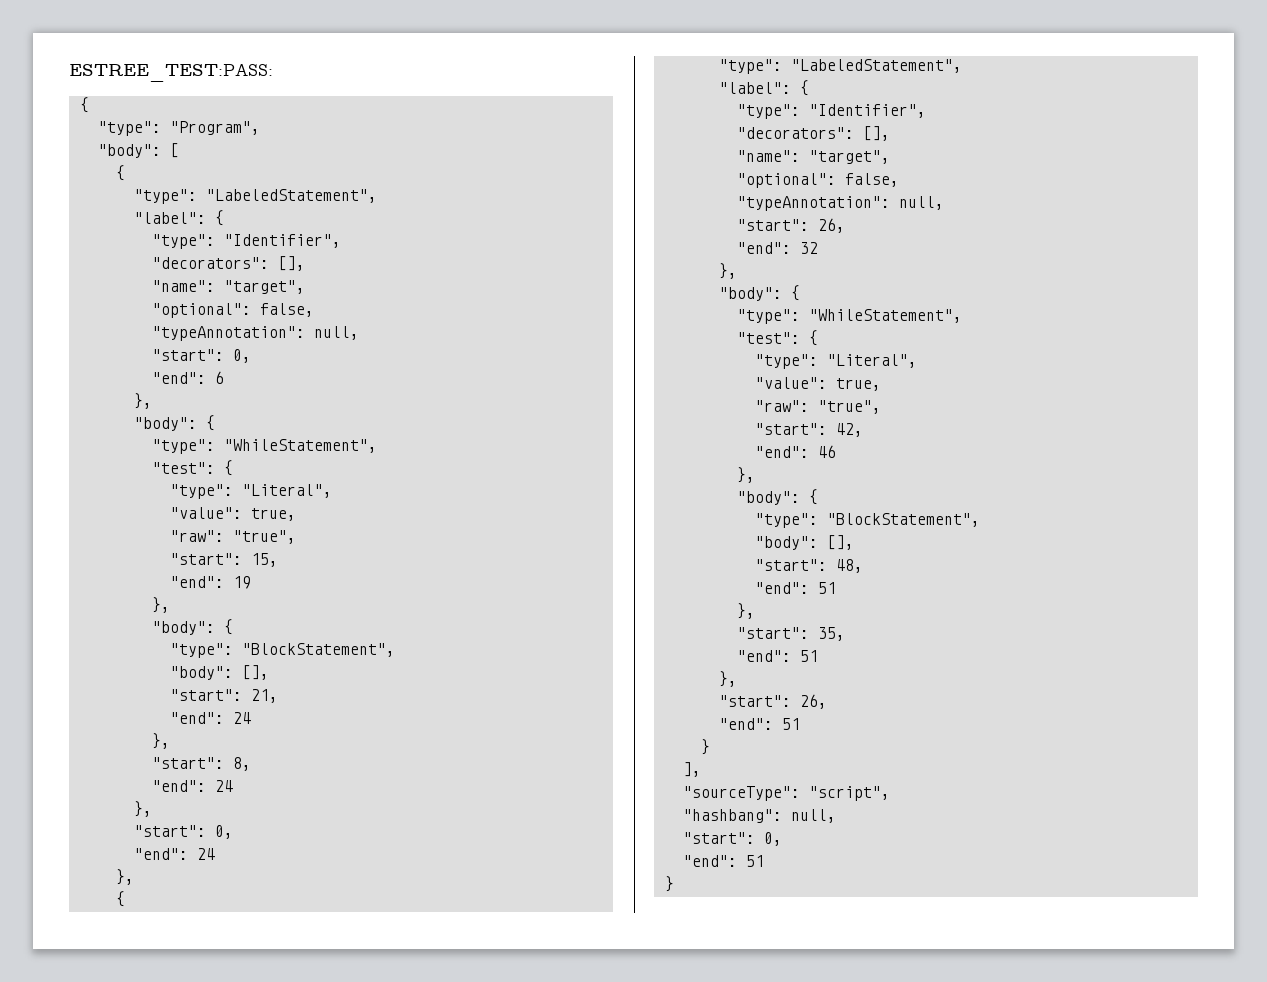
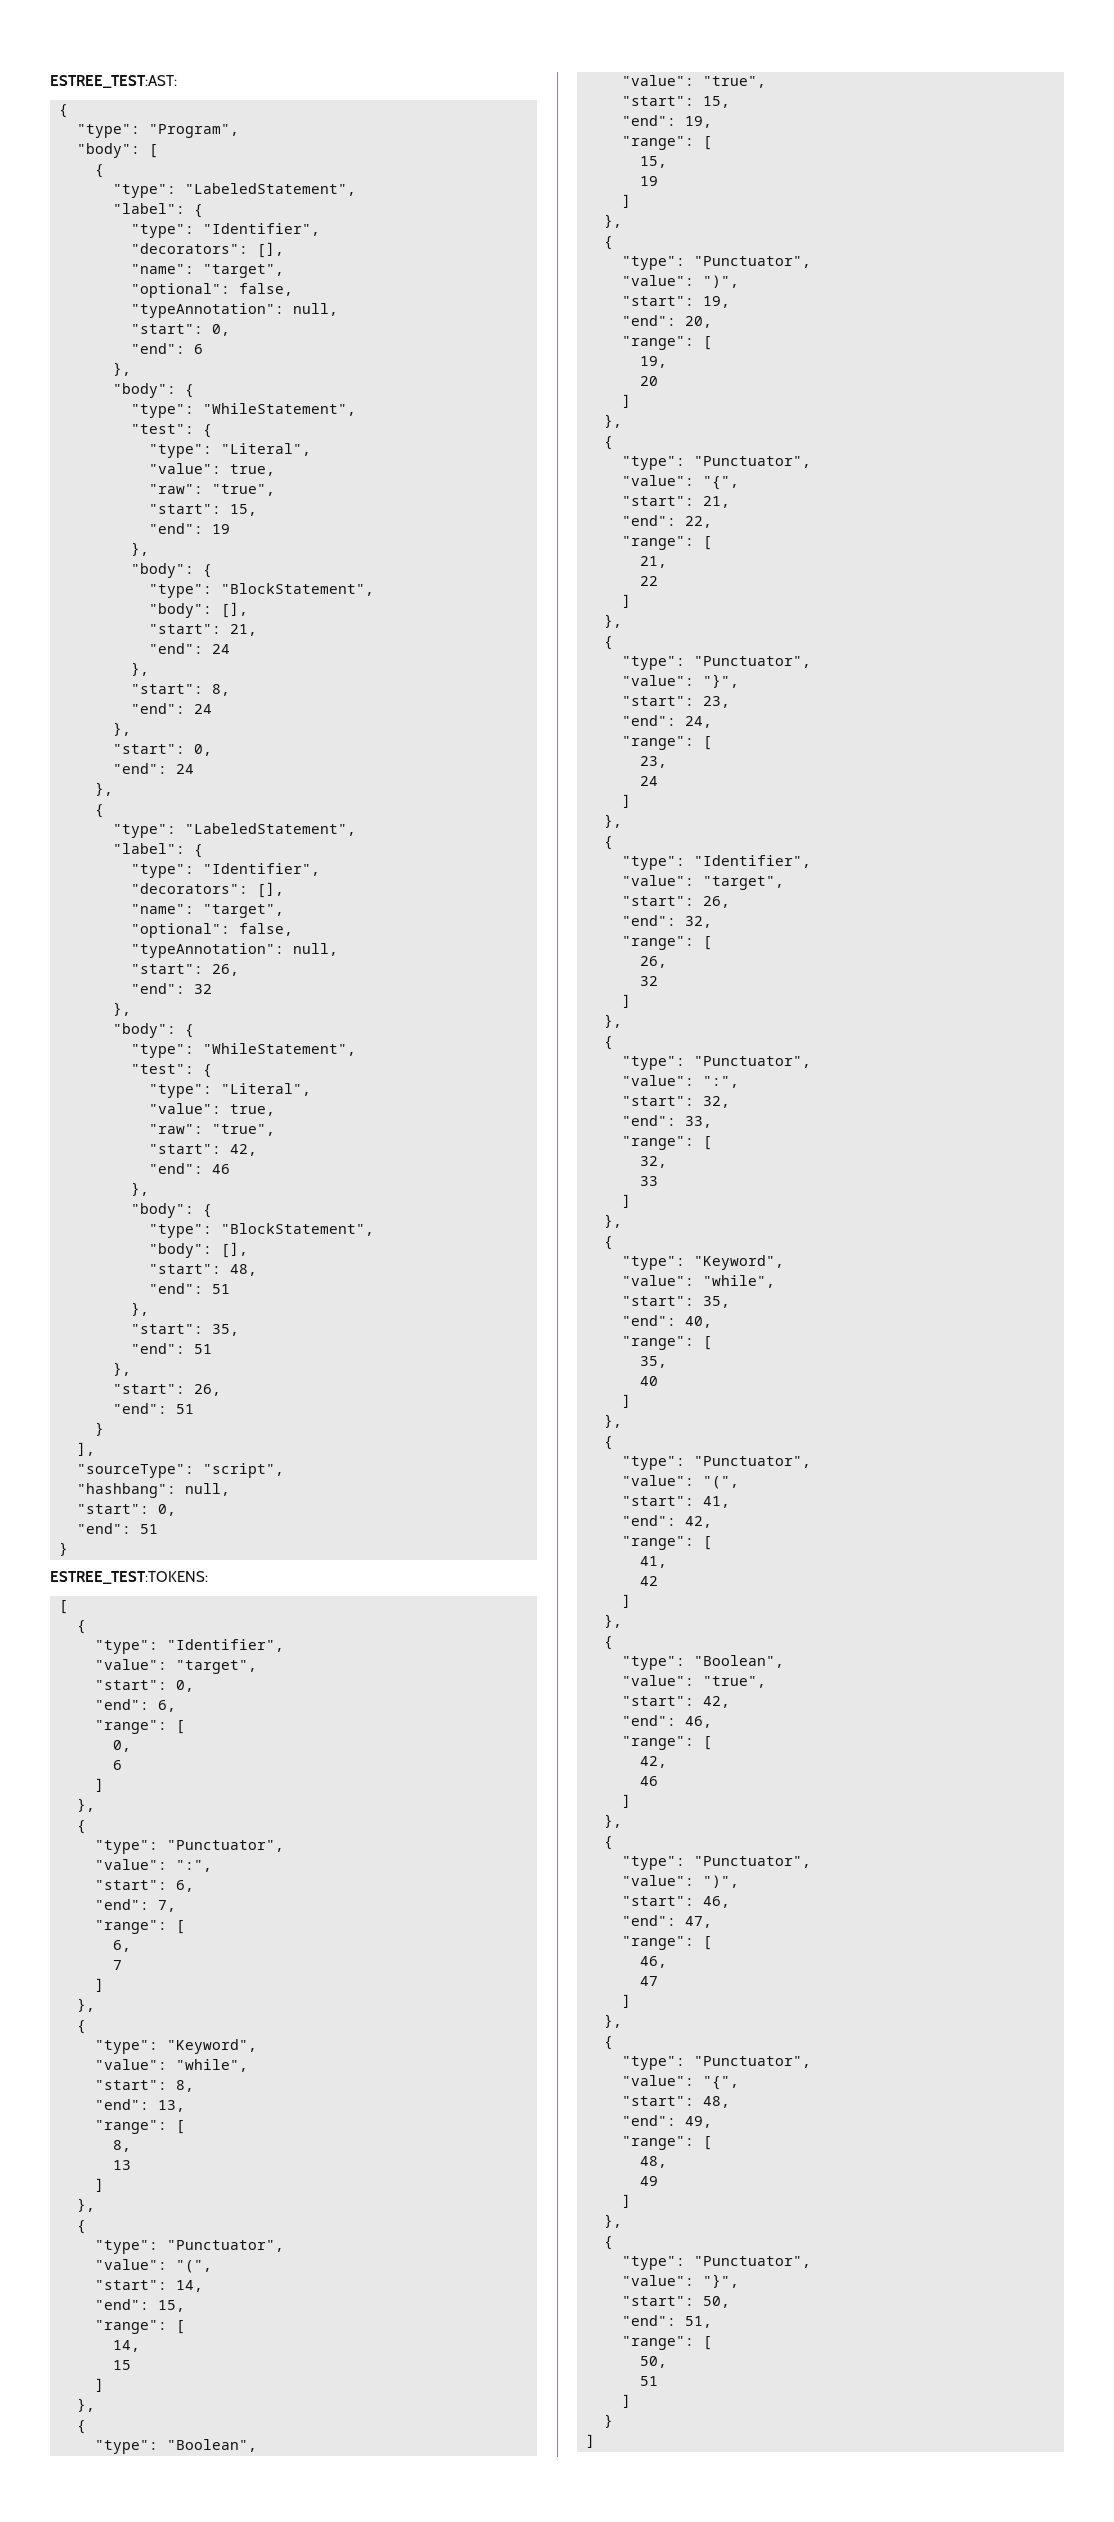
[69,63,273,82] ESTREE_TEST:PASS: -> [50,75,177,88] ESTREE_TEST:AST:
(674, 884) none -> [50,1571,208,1584] [59,1600,68,1614] [77,1620,86,1634] [95,1639,284,1654] [95,1659,257,1674] [95,1680,194,1692] [95,1699,176,1712] [95,1720,185,1734] [113,1740,131,1752] [113,1760,122,1770] [95,1778,104,1792] [77,1798,95,1812] [77,1820,86,1834] [95,1840,284,1854] [95,1859,212,1872] [95,1880,194,1892] [95,1899,176,1912] [95,1920,185,1934] [113,1940,131,1952] [113,1960,122,1970] [95,1978,104,1992] [77,1998,95,2012] [77,2020,86,2034] [95,2039,257,2054] [95,2059,248,2072] [95,2080,194,2092] [95,2099,185,2112] [95,2120,185,2134] [113,2140,131,2152] [113,2160,131,2170] [95,2178,104,2192] [77,2198,95,2212] [77,2220,86,2234] [95,2240,284,2254] [95,2259,212,2273] [95,2280,203,2292] [95,2299,185,2312] [95,2320,185,2334] [113,2340,140,2352] [113,2360,131,2370] [95,2378,104,2392] [77,2398,95,2412] [77,2420,86,2434] [95,2439,257,2454] [622,75,766,88] [622,96,730,108] [622,115,712,128] [622,136,712,150] [640,156,667,168] [640,176,658,186] [622,194,631,208] [604,214,622,228] [604,236,613,250] [622,256,811,270] [622,275,739,288] [622,296,730,308] [622,315,712,328] [622,336,712,350] [640,356,667,368] [640,376,658,386] [622,394,631,408] [604,414,622,428] [604,436,613,450] [622,456,811,470] [622,475,739,490] [622,496,730,508] [622,515,712,528] [622,536,712,550] [640,556,667,568] [640,576,658,586] [622,594,631,608] [604,614,622,628] [604,636,613,650] [622,656,811,670] [622,674,739,688] [622,696,730,708] [622,715,712,728] [622,736,712,750] [640,756,667,768] [640,776,658,786] [622,794,631,808] [604,814,622,828] [604,836,613,850] [622,855,811,870] [622,875,784,890] [622,896,730,908] [622,915,712,928] [622,936,712,950] [640,956,667,968] [640,976,658,986] [622,994,631,1008] [604,1014,622,1028] [604,1036,613,1050] [622,1056,811,1070] [622,1075,739,1088] [622,1096,730,1108] [622,1115,712,1128] [622,1136,712,1150] [640,1156,667,1168] [640,1176,658,1186] [622,1194,631,1208] [604,1214,622,1228] [604,1236,613,1250] [622,1255,784,1270] [622,1275,775,1288] [622,1296,730,1308] [622,1315,712,1328] [622,1336,712,1350] [640,1356,667,1368] [640,1376,658,1386] [622,1394,631,1408] [604,1414,622,1428] [604,1436,613,1450] [622,1456,811,1470] [622,1475,739,1489] [622,1496,730,1508] [622,1515,712,1528] [622,1536,712,1550] [640,1556,667,1568] [640,1576,658,1586] [622,1594,631,1608] [604,1614,622,1628] [604,1636,613,1650] [622,1655,784,1670] [622,1675,766,1688] [622,1696,730,1708] [622,1715,712,1728] [622,1736,712,1750] [640,1756,667,1768] [640,1776,658,1786] [622,1794,631,1808] [604,1814,622,1828] [604,1836,613,1850] [622,1856,811,1870] [622,1875,739,1888] [622,1896,730,1908] [622,1915,712,1928] [622,1936,712,1950] [640,1956,667,1968] [640,1976,658,1986] [622,1994,631,2008] [604,2014,622,2028] [604,2036,613,2050] [622,2056,811,2070] [622,2075,739,2090] [622,2096,730,2108] [622,2115,712,2128] [622,2136,712,2150] [640,2156,667,2168] [640,2176,658,2186] [622,2194,631,2208] [604,2214,622,2228] [604,2236,613,2250] [622,2256,811,2270] [622,2274,739,2288] [622,2296,730,2308] [622,2315,712,2328] [622,2336,712,2350] [640,2356,667,2368] [640,2376,658,2386] [622,2394,631,2408] [604,2414,613,2428] [586,2434,595,2448] // ESTREE_TEST:TOKENS: // [ // { // "type": "Identifier", // "value": "target", // "start": 0, // "end": 6, // "range": [ // 0, // 6 // ] // }, // { // "type": "Punctuator", // "value": ":", // "start": 6, // "end": 7, // "range": [ // 6, // 7 // ] // }, // { // "type": "Keyword", // "value": "while", // "start": 8, // "end": 13, // "range": [ // 8, // 13 // ] // }, // { // "type": "Punctuator", // "value": "(", // "start": 14, // "end": 15, // "range": [ // 14, // 15 // ] // }, // { // "type": "Boolean", // "value": "true", // "start": 15, // "end": 19, // "range": [ // 15, // 19 // ] // }, // { // "type": "Punctuator", // "value": ")", // "start": 19, // "end": 20, // "range": [ // 19, // 20 // ] // }, // { // "type": "Punctuator", // "value": "{", // "start": 21, // "end": 22, // "range": [ // 21, // 22 // ] // }, // { // "type": "Punctuator", // "value": "}", // "start": 23, // "end": 24, // "range": [ // 23, // 24 // ] // }, // { // "type": "Identifier", // "value": "target", // "start": 26, // "end": 32, // "range": [ // 26, // 32 // ] // }, // { // "type": "Punctuator", // "value": ":", // "start": 32, // "end": 33, // "range": [ // 32, // 33 // ] // }, // { // "type": "Keyword", // "value": "while", // "start": 35, // "end": 40, // "range": [ // 35, // 40 // ] // }, // { // "type": "Punctuator", // "value": "(", // "start": 41, // "end": 42, // "range": [ // 41, // 42 // ] // }, // { // "type": "Boolean", // "value": "true", // "start": 42, // "end": 46, // "range": [ // 42, // 46 // ] // }, // { // "type": "Punctuator", // "value": ")", // "start": 46, // "end": 47, // "range": [ // 46, // 47 // ] // }, // { // "type": "Punctuator", // "value": "{", // "start": 48, // "end": 49, // "range": [ // 48, // 49 // ] // }, // { // "type": "Punctuator", // "value": "}", // "start": 50, // "end": 51, // "range": [ // 50, // 51 // ] // } // ]

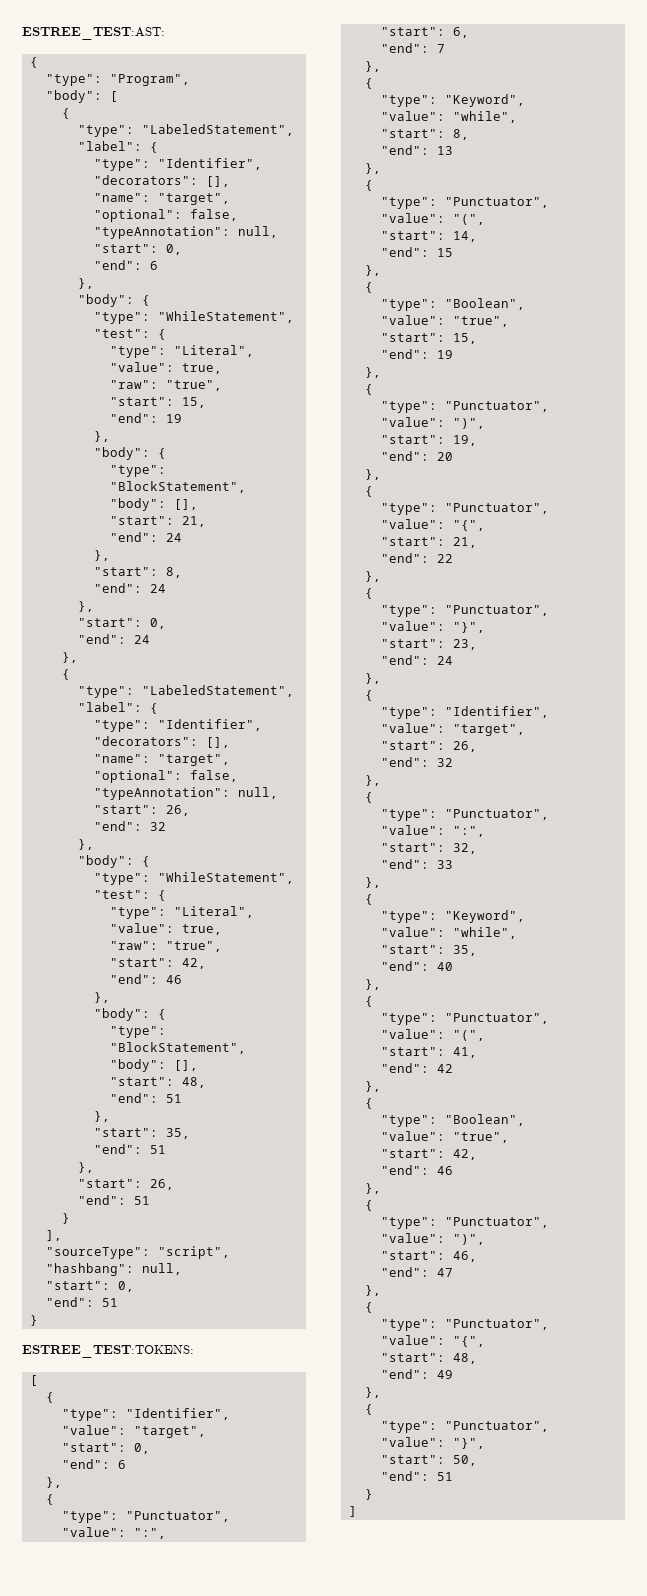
[158,1700,176,1712] [95,1720,185,1734] [113,1740,131,1752] [113,1760,122,1770] [95,1778,104,1792] 6, // "range": [ // 0, // 6 // ] -> [117,1460,126,1469] 6
[158,1900,176,1912] [95,1920,185,1934] [113,1940,131,1952] 7, // "range": [ // 6, // -> (429, 48) none
[95,1978,104,1992] // ] -> (445, 48) none
[158,2100,185,2112] [95,2120,185,2134] [113,2140,131,2152] 13, // "range": [ // 8, // -> (429, 150) none
[95,2178,104,2192] // ] -> (453, 150) none
[158,2300,185,2312] [95,2320,185,2334] [113,2340,140,2352] 15, // "range": [ // 14, // -> (429, 252) none
[95,2378,104,2392] // ] -> (453, 252) none
[685,116,712,128] [622,136,712,150] [640,156,667,168] [640,176,658,186] [622,194,631,208] 19, // "range": [ // 15, // 19 // ] -> [436,350,453,359] 19
[685,316,712,328] [622,336,712,350] [640,356,667,368] 20, // "range": [ // 19, // -> (429, 456) none
[622,394,631,408] // ] -> (453, 456) none
[685,516,712,528] [622,536,712,550] [640,556,667,568] 22, // "range": [ // 21, // -> (429, 558) none
[622,594,631,608] // ] -> (453, 558) none
[685,716,712,728] [622,736,712,750] [640,756,667,768] [640,776,658,786] [622,794,631,808] 24, // "range": [ // 23, // 24 // ] -> [436,656,453,665] 24
[685,916,712,928] [622,936,712,950] [640,956,667,968] [640,976,658,986] [622,994,631,1008] 32, // "range": [ // 26, // 32 // ] -> [436,758,453,767] 32
[685,1116,712,1128] [622,1136,712,1150] [640,1156,667,1168] 33, // "range": [ // 32, // -> (429, 864) none
[622,1194,631,1208] // ] -> (453, 864) none
[685,1316,712,1328] [622,1336,712,1350] [640,1356,667,1368] 40, // "range": [ // 35, // -> (429, 966) none
[622,1394,631,1408] // ] -> (453, 966) none
[685,1516,712,1528] [622,1536,712,1550] [640,1556,667,1568] 42, // "range": [ // 41, // -> (429, 1068) none
[622,1594,631,1608] // ] -> (453, 1068) none
[685,1716,712,1728] [622,1736,712,1750] [640,1756,667,1768] [640,1776,658,1786] [622,1794,631,1808] 46, // "range": [ // 42, // 46 // ] -> [436,1166,453,1175] 46
[685,1916,712,1928] [622,1936,712,1950] [640,1956,667,1968] 47, // "range": [ // 46, // -> (429, 1272) none
[622,1994,631,2008] // ] -> (453, 1272) none
[685,2116,712,2128] [622,2136,712,2150] [640,2156,667,2168] 49, // "range": [ // 48, // -> (429, 1374) none
[622,2194,631,2208] // ] -> (453, 1374) none
[685,2316,712,2328] [622,2336,712,2350] [640,2356,667,2368] [640,2376,658,2386] [622,2394,631,2408] 51, // "range": [ // 50, // 51 // ] -> [436,1472,453,1481] 51

